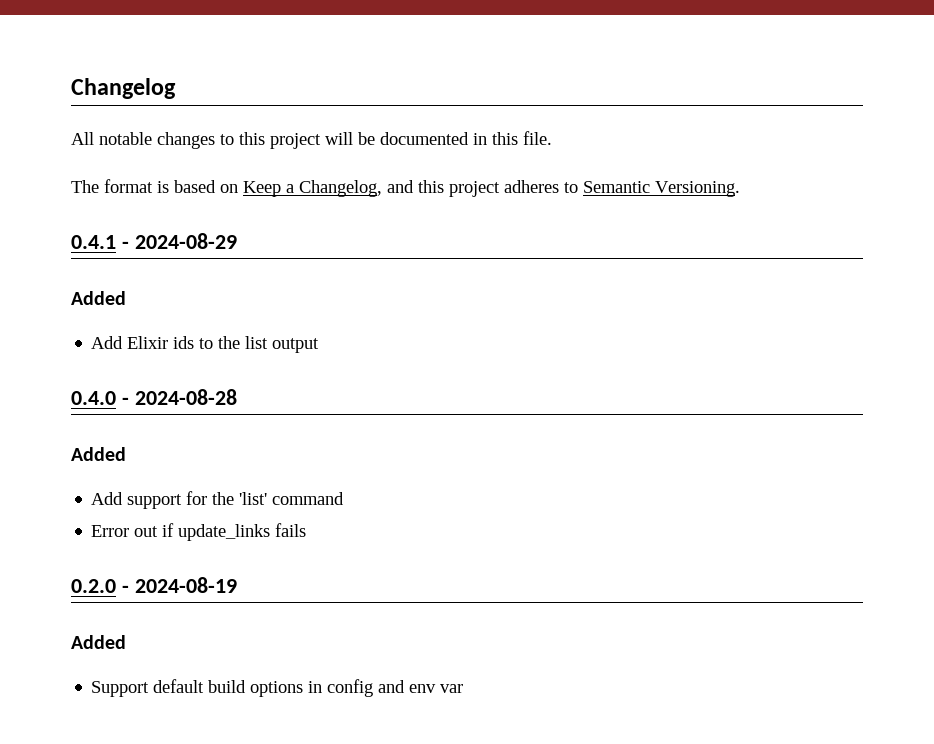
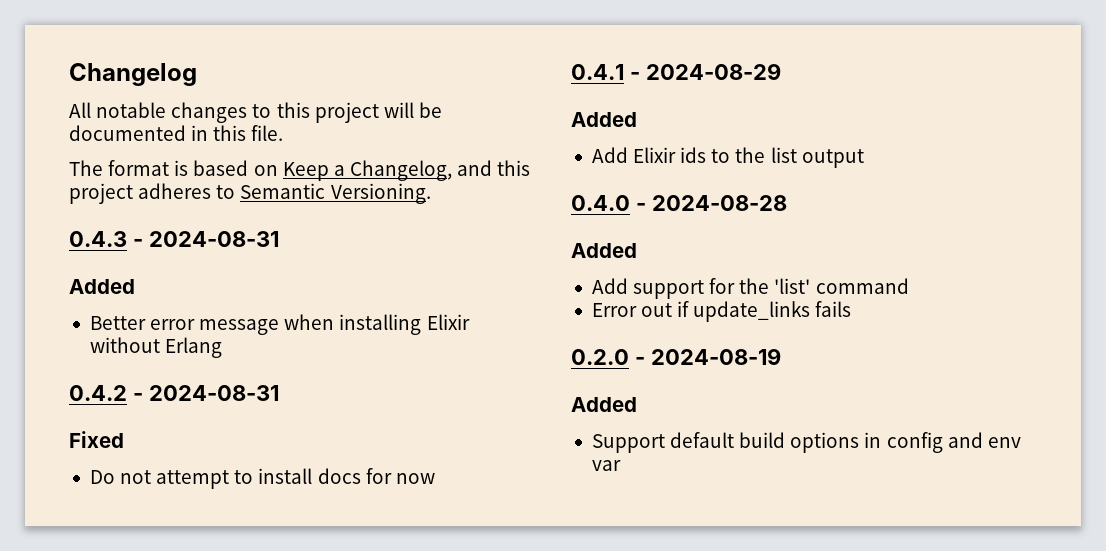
(740, 189) none -> [69,231,279,247] [69,279,135,294] [89,314,470,335] [89,337,223,358] [69,385,279,401] [69,431,124,448] [89,468,435,489] // 0.4.3 - 2024-08-31 // Added // Better error message when installing Elixir without Erlang // 0.4.2 - 2024-08-31 // Fixed // Do not attempt to install docs for now

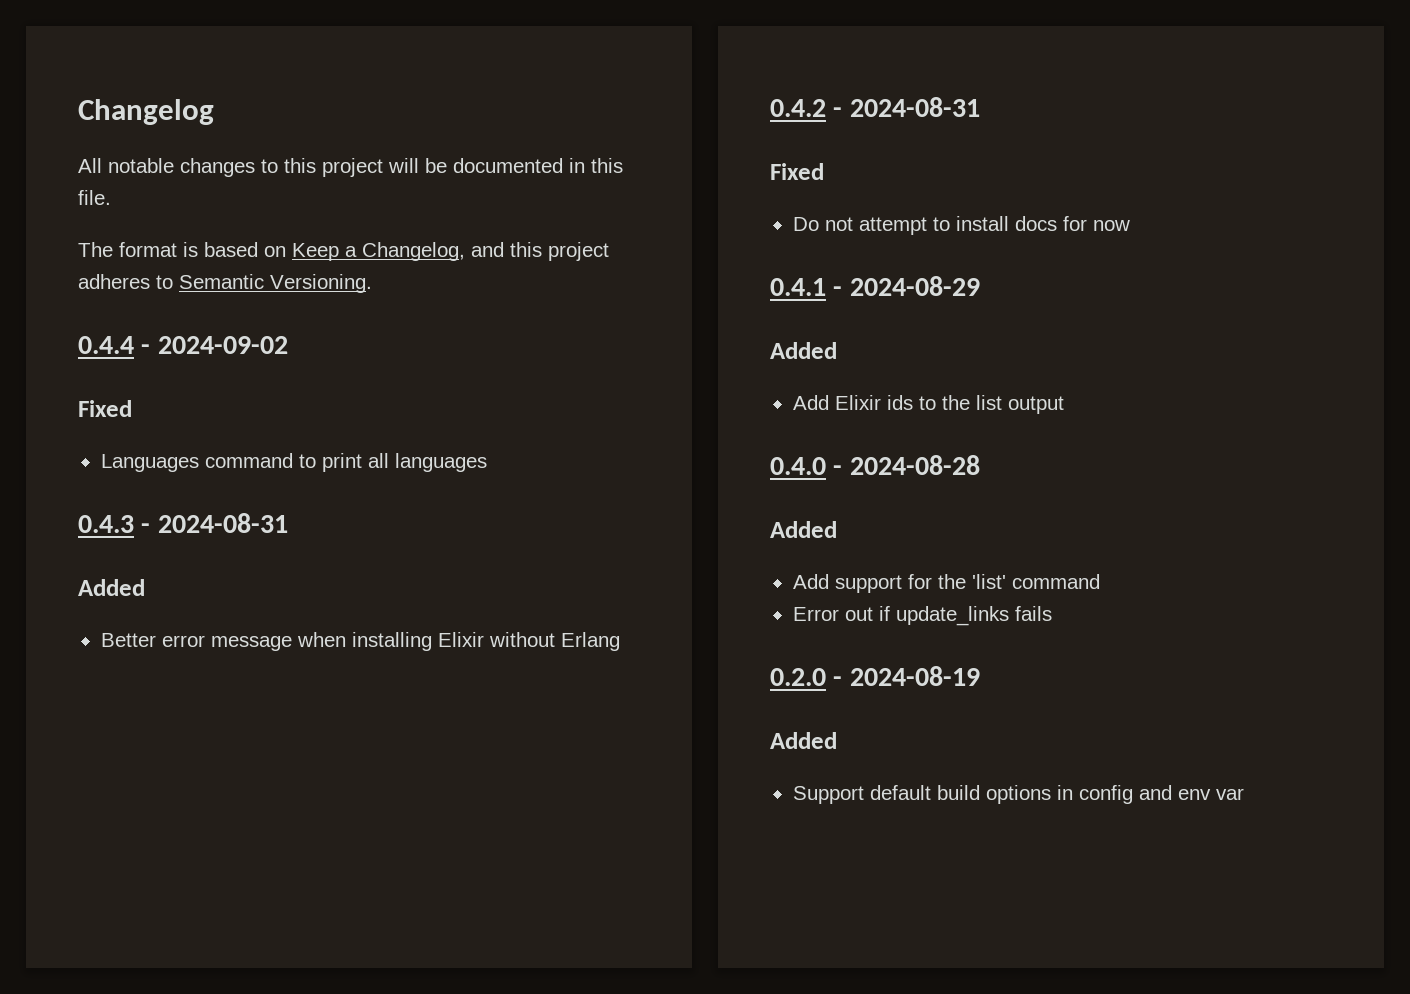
(431, 193) none -> [78,336,288,354] [78,400,132,417] [100,453,487,472] // 0.4.4 - 2024-09-02 // Fixed // Languages command to print all languages

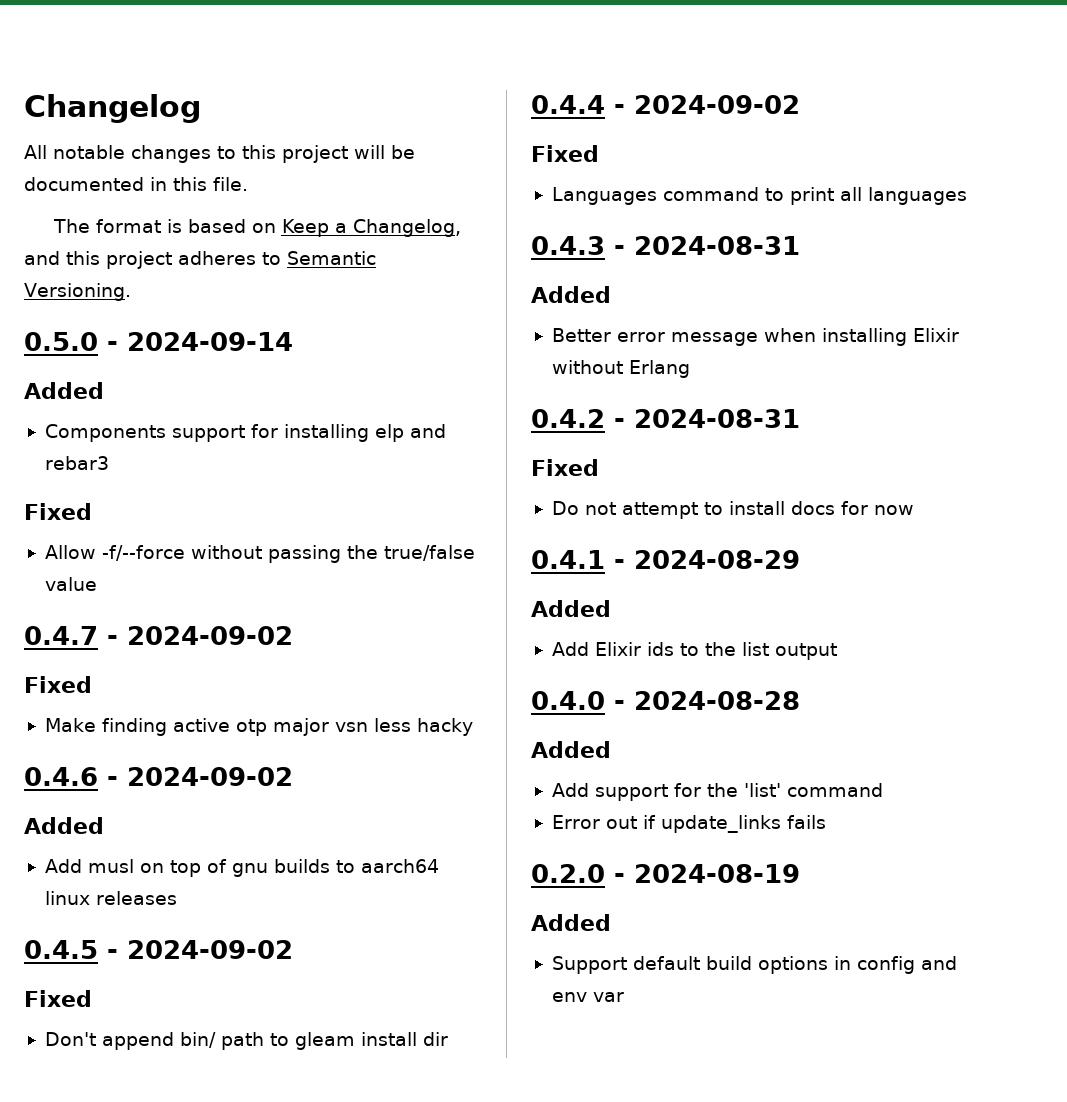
(372, 283) none -> [24,332,293,351] [24,382,104,399] [44,424,446,442] [44,456,109,470] [24,503,92,520] [44,545,475,563] [44,577,97,591] [24,626,293,645] [24,676,92,693] [44,718,473,736] [24,767,293,786] [24,817,104,834] [44,859,439,877] [44,891,177,905] [24,940,293,959] [24,990,92,1007] [44,1032,448,1050] // 0.5.0 - 2024-09-14 // Added // Components support for installing elp and rebar3 // Fixed // Allow -f/--force without passing the true/false value // 0.4.7 - 2024-09-02 // Fixed // Make finding active otp major vsn less hacky // 0.4.6 - 2024-09-02 // Added // Add musl on top of gnu builds to aarch64 linux releases // 0.4.5 - 2024-09-02 // Fixed // Don't append bin/ path to gleam install dir

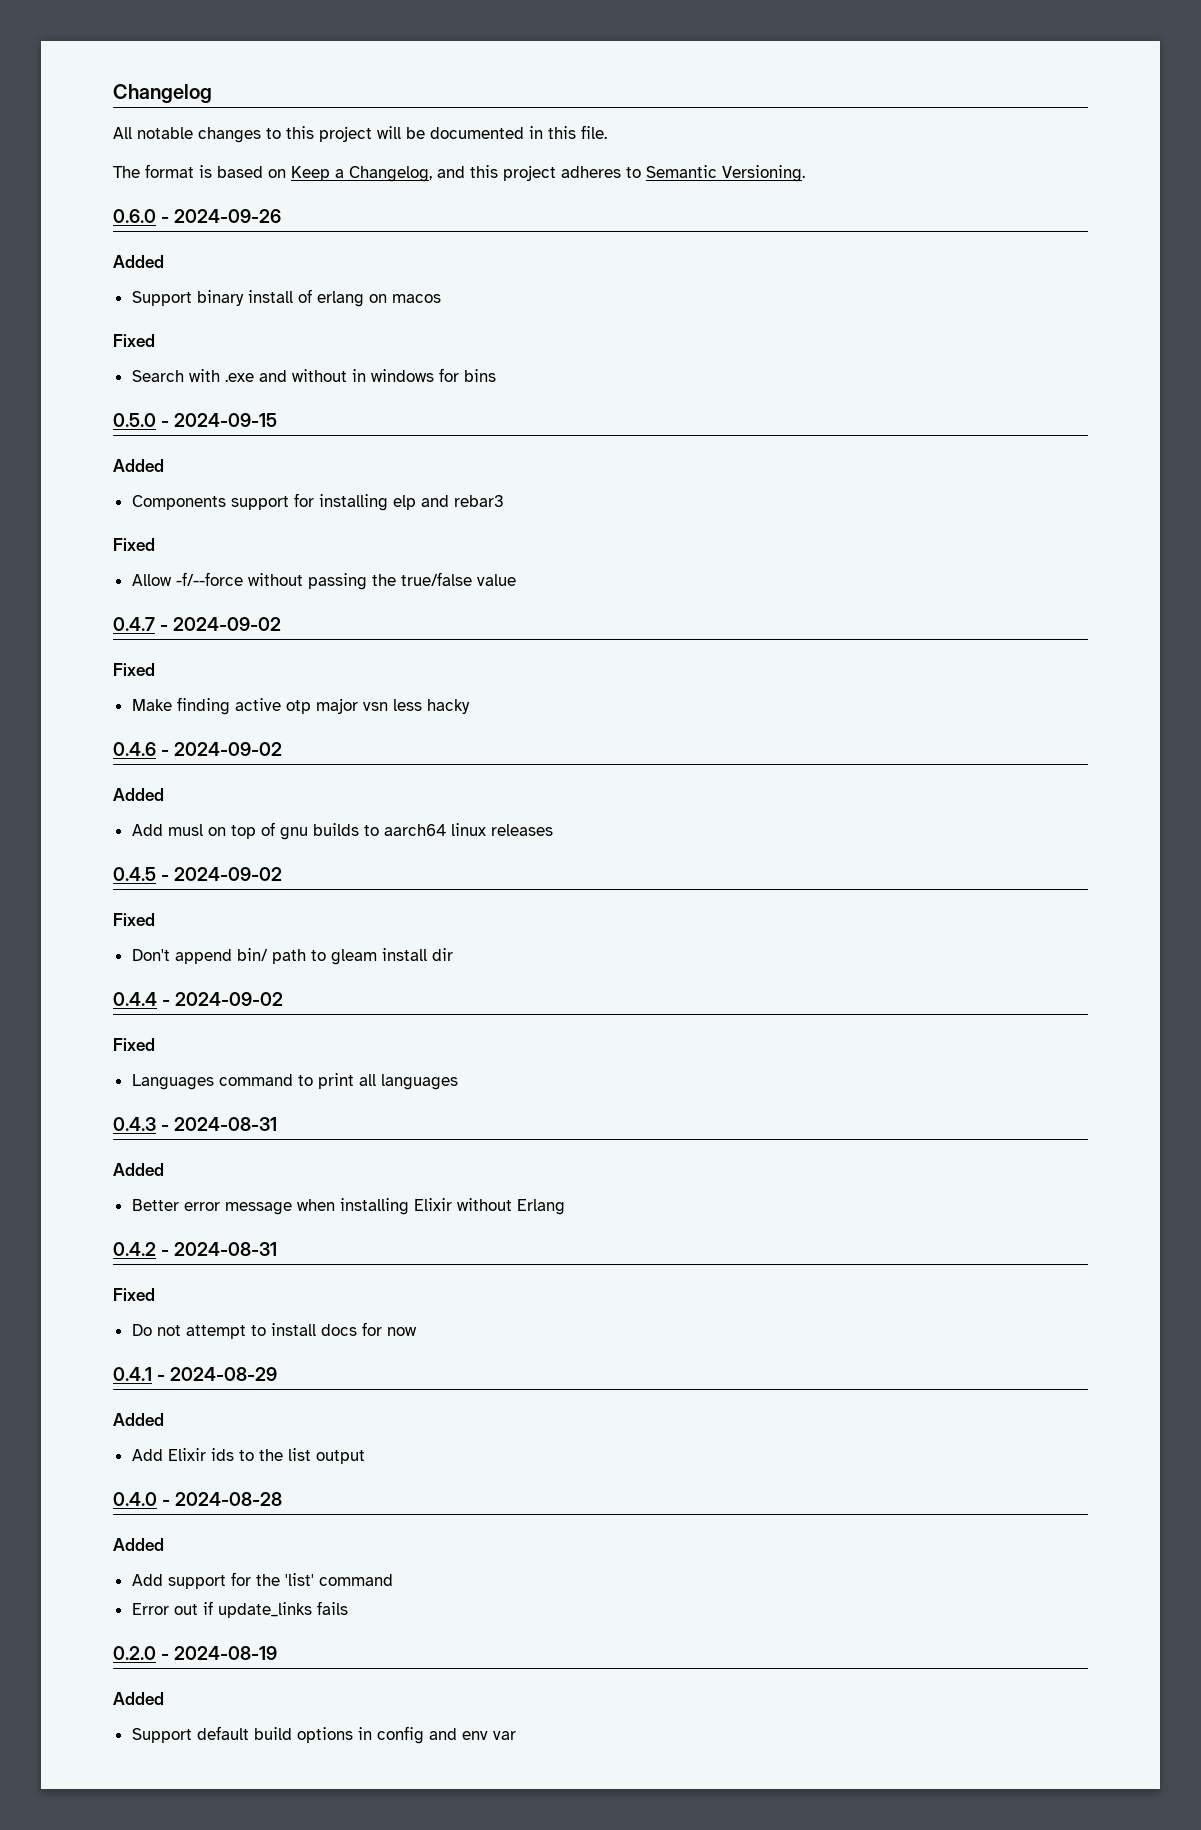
(131, 292) none -> [113,209,281,223] [113,255,164,268] [131,289,441,307] [113,334,155,347] [131,368,496,382] // 0.6.0 - 2024-09-26 // Added // Support binary install of erlang on macos // Fixed // Search with .exe and without in windows for bins
[127,332,293,351] 2024-09-14 -> [173,413,277,427] 2024-09-15

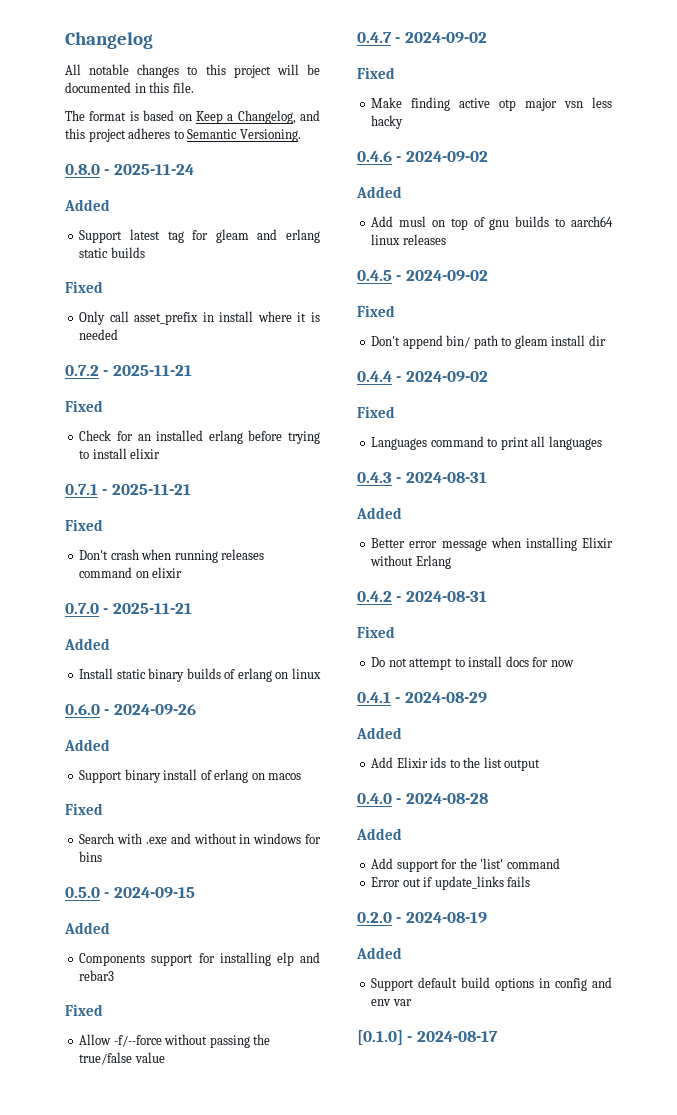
(805, 173) none -> [65,164,194,175] [64,199,110,211] [79,229,320,243] [79,247,145,258] [65,281,103,293] [79,311,320,325] [79,329,119,340] [65,365,192,376] [65,400,103,412] [79,430,320,444] [79,448,161,459] [65,484,191,495] [65,519,103,531] [79,549,265,563] [79,567,183,578] [65,603,192,614] [64,638,110,650] [79,668,321,682] // 0.8.0 - 2025-11-24 // Added // Support latest tag for gleam and erlang static builds // Fixed // Only call asset_prefix in install where it is needed // 0.7.2 - 2025-11-21 // Fixed // Check for an installed erlang before trying to install elixir // 0.7.1 - 2025-11-21 // Fixed // Don't crash when running releases command on elixir // 0.7.0 - 2025-11-21 // Added // Install static binary builds of erlang on linux
(516, 1735) none -> [357,1030,498,1045] // [0.1.0] - 2024-08-17

